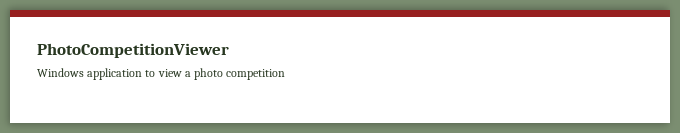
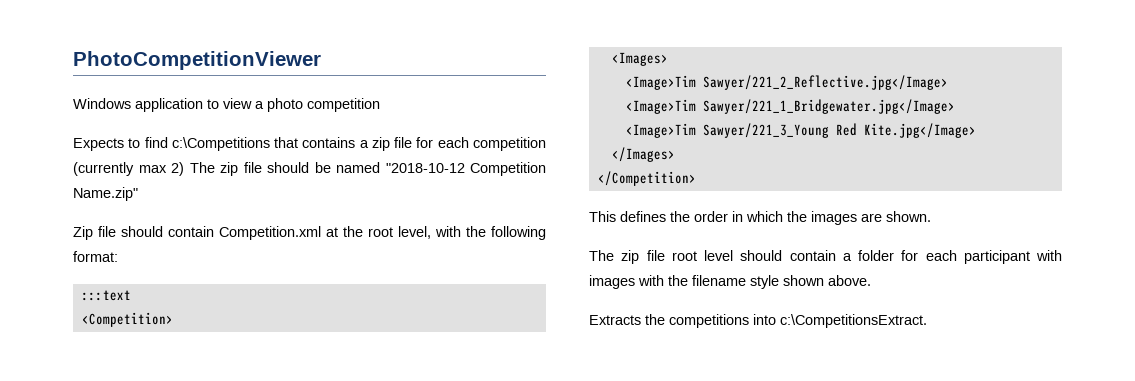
(286, 74) none -> [73,137,546,151] [73,162,546,176] [73,187,138,201] [73,226,546,240] [73,251,118,262] [81,290,131,301] [81,312,173,327] [611,52,668,66] [625,75,948,90] [625,99,955,114] [625,123,976,138] [611,147,675,162] [597,171,696,186] [589,211,931,225] [589,250,1062,264] [589,275,871,289] [589,314,927,328] // Expects to find c:\Competitions that contains a zip file for each competition (currently max 2) The zip file should be named "2018-10-12 Competition Name.zip" // Zip file should contain Competition.xml at the root level, with the following format: // :::text // <Competition> // <Images> // <Image>Tim Sawyer/221_2_Reflective.jpg</Image> // <Image>Tim Sawyer/221_1_Bridgewater.jpg</Image> // <Image>Tim Sawyer/221_3_Young Red Kite.jpg</Image> // </Images> // </Competition> // This defines the order in which the images are shown. // The zip file root level should contain a folder for each participant with images with the filename style shown above. // Extracts the competitions into c:\CompetitionsExtract.

